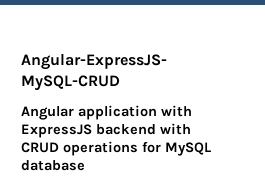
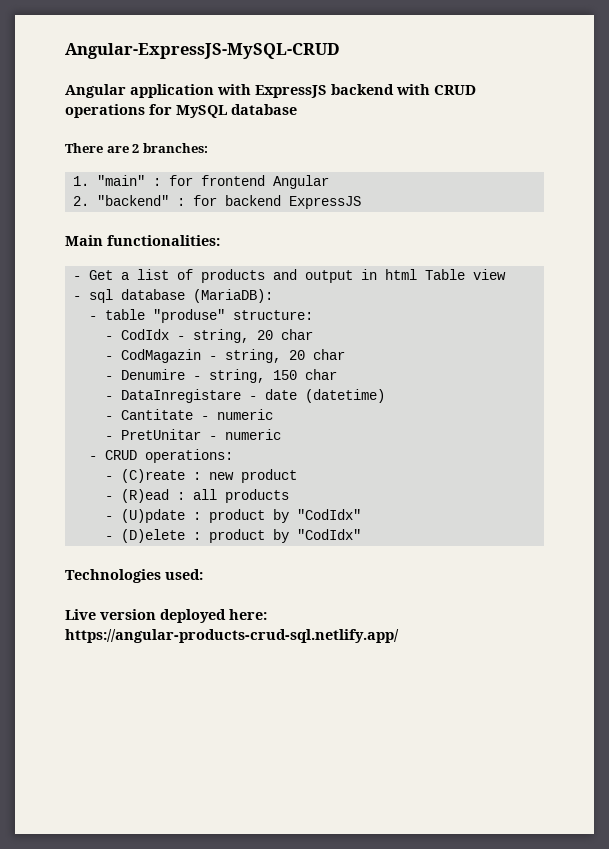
(85, 165) none -> [65,143,208,153] [72,175,329,189] [72,195,361,209] [65,235,220,246] [72,269,506,283] [72,289,273,303] [88,309,313,323] [104,329,313,343] [104,349,345,363] [104,369,337,383] [104,389,385,403] [104,409,273,420] [104,429,281,440] [88,449,233,463] [104,469,297,483] [104,489,289,503] [104,509,361,523] [104,529,361,543] [65,569,203,583] [65,609,267,623] [65,629,399,643] // There are 2 branches: // 1. "main" : for frontend Angular // 2. "backend" : for backend ExpressJS // Main functionalities: // - Get a list of products and output in html Table view // - sql database (MariaDB): // - table "produse" structure: // - CodIdx - string, 20 char // - CodMagazin - string, 20 char // - Denumire - string, 150 char // - DataInregistare - date (datetime) // - Cantitate - numeric // - PretUnitar - numeric // - CRUD operations: // - (C)reate : new product // - (R)ead : all products // - (U)pdate : product by "CodIdx" // - (D)elete : product by "CodIdx" // Technologies used: // Live version deployed here: https://angular-products-crud-sql.netlify.app/

